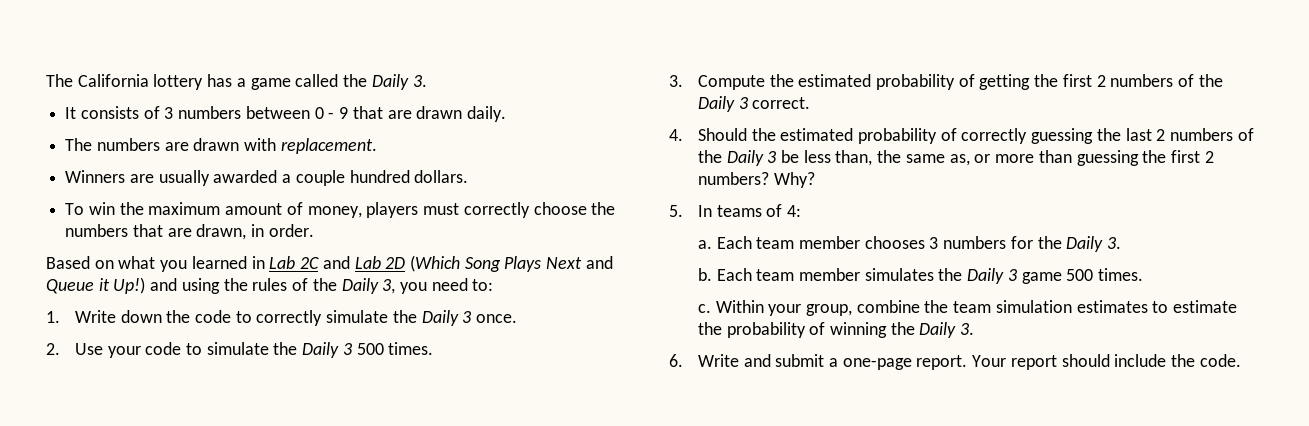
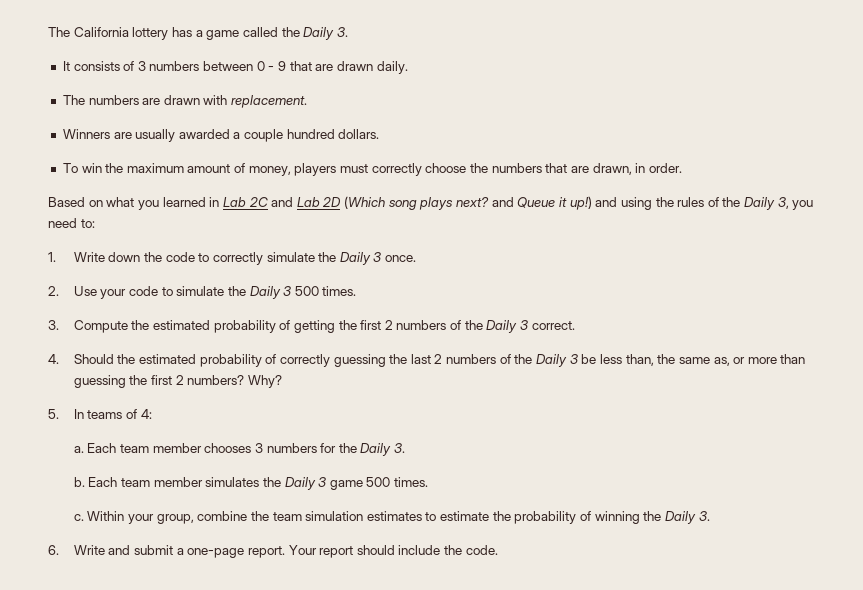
[464,256,583,272] Song Plays Next -> [388,197,490,210] song plays next?
[113,277,146,294] Up!) -> [569,196,592,210] up!)

